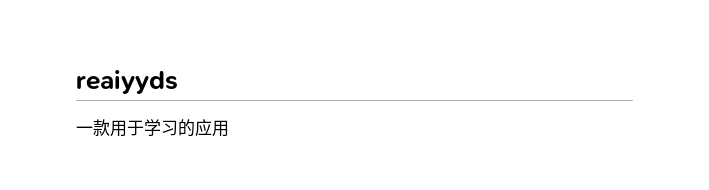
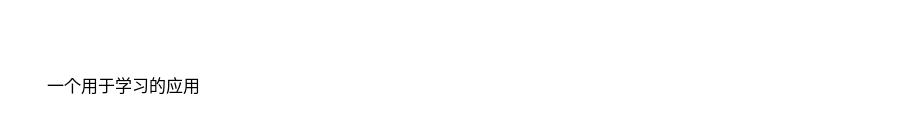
[76,70,178,94] [76,119,110,136] reaiyyds // 一款 -> [47,78,81,94] 一个

